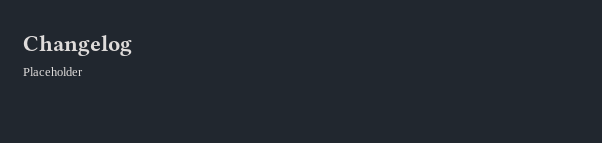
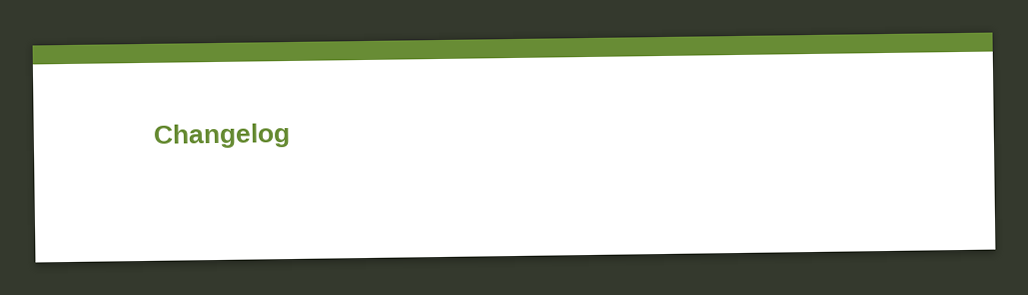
[23,67,83,76] // Placeholder -> (290, 136) none

